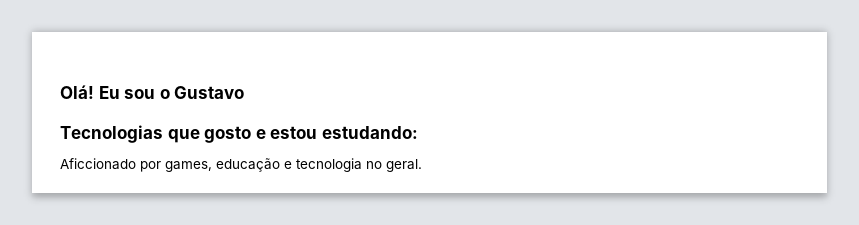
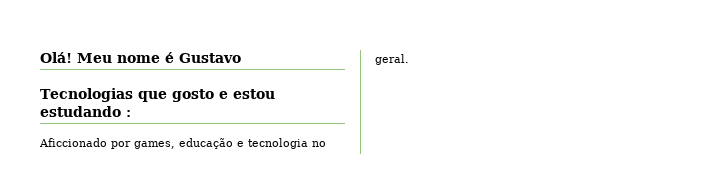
[98,86,170,99] Eu sou o -> [77,52,174,63] Meu nome é
[321,126,418,139] estudando: -> [40,106,131,117] estudando :

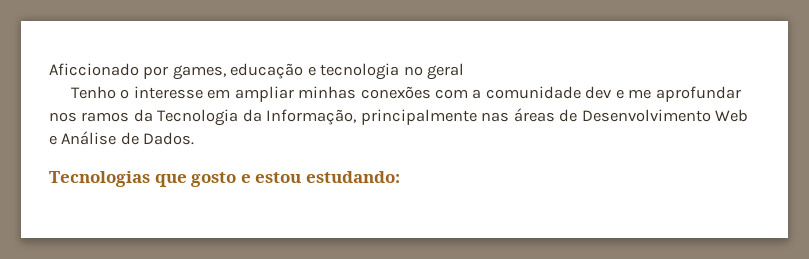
[40,52,241,63] [40,88,275,102] [40,106,131,117] Olá! Meu nome é Gustavo // Tecnologias que gosto e estou estudando : // -> (49, 69) none
[375,54,409,65] geral. -> [427,63,465,80] [70,86,741,102] [49,108,749,126] [49,131,195,145] [49,171,400,187] geral // Tenho o interesse em ampliar minhas conexões com a comunidade dev e me aprofundar nos ramos da Tecnologia da Informação, principalmente nas áreas de Desenvolvimento Web e Análise de Dados. // Tecnologias que gosto e estou estudando:

